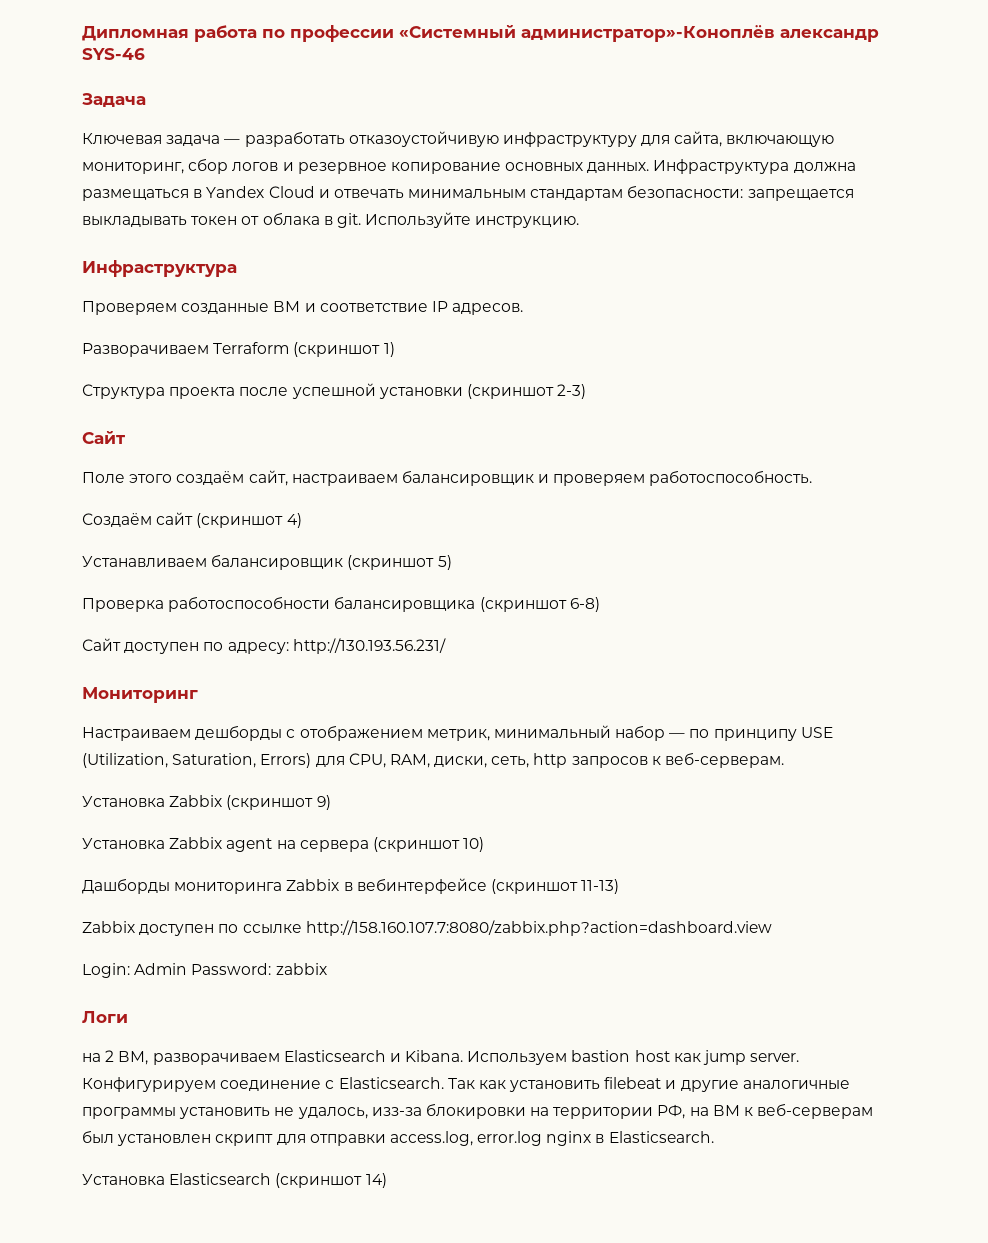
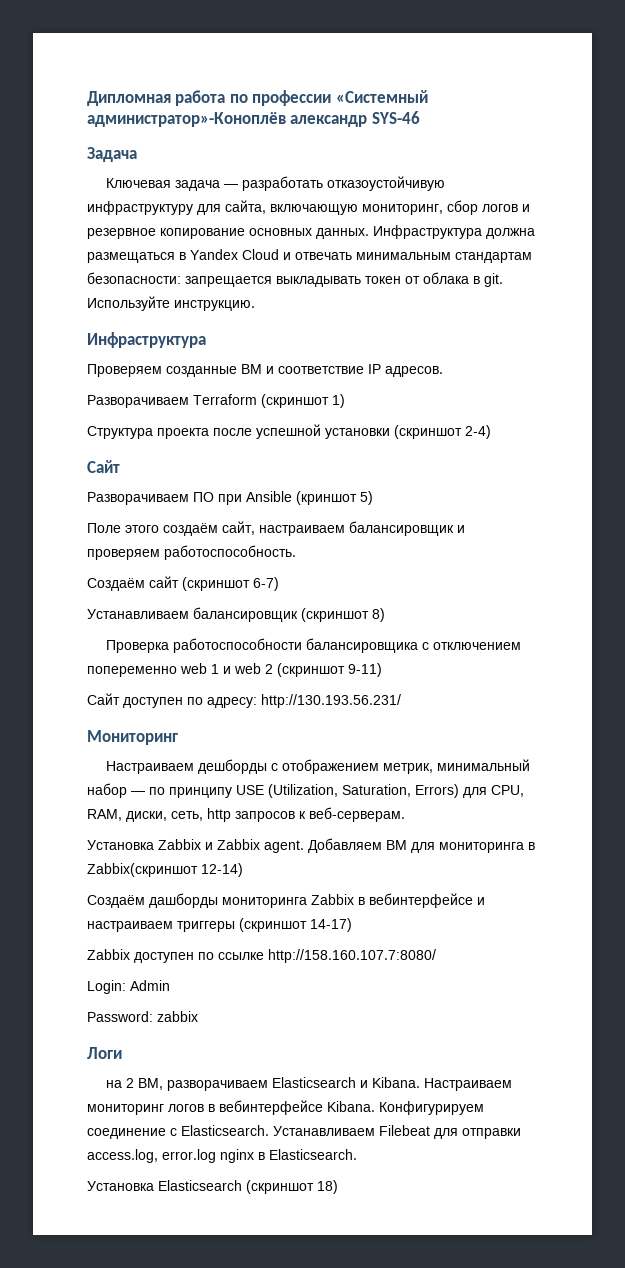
[557,384,587,399] [82,431,125,444] 2-3) // Сайт -> [465,425,491,439] [87,460,120,473] [87,491,373,505] 2-4) // Сайт // Разворачиваем ПО при Ansible (криншот 5)
[286,513,302,528] 4) -> [253,577,279,591] 6-7)
[437,555,452,570] 5) -> [372,608,385,622] 8)
[479,597,600,612] (скриншот 6-8) -> [421,642,521,650] [87,663,382,677] с отключением попеременно web 1 и web 2 (скриншот 9-11)
[226,795,331,810] [82,837,485,852] [82,878,620,894] (скриншот 9) // Установка Zabbix agent на сервера (скриншот 10) // Дашборды мониторинга Zabbix в вебинтерфейсе (скриншот 11-13) -> [205,838,535,853] [87,863,243,877] [87,893,485,908] [87,918,352,932] и Zabbix agent. Добавляем ВМ для мониторинга в Zabbix(скриншот 12-14) // Создаём дашборды мониторинга Zabbix в вебинтерфейсе и настраиваем триггеры (скриншот 14-17)
[305,920,772,936] http://158.160.107.7:8080/zabbix.php?action=dashboard.view -> [268,949,436,963] http://158.160.107.7:8080/
(188, 969) none -> (170, 985) //
[467,1050,800,1065] [82,1077,850,1092] [82,1103,874,1119] [82,1130,274,1146] Используем bastion host как jump server. Конфигурируем соединение с Elasticsearch. Так как установить filebeat и другие аналогичные программы установить не удалось, изз-за блокировки на территории РФ, на ВМ к веб-серверам был установлен скрипт -> [423,1078,512,1091] [87,1100,484,1115] [87,1125,430,1139] Настраиваем мониторинг логов в вебинтерфейсе Kibana. Конфигурируем соединение с Elasticsearch. Устанавливаем Filebeat
[365,1173,387,1188] 14) -> [317,1180,338,1194] 18)

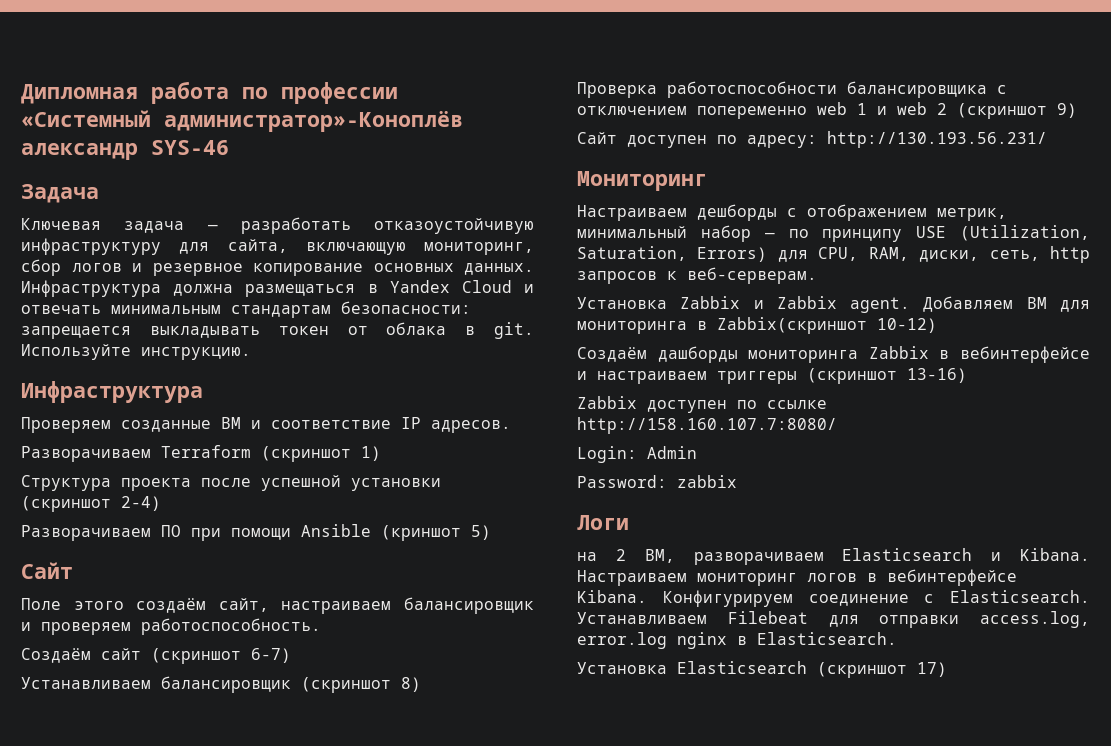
[87,460,120,473] // Сайт -> (161, 503) none
(242, 499) none -> [231,528,291,540] помощи
(373, 498) none -> [21,562,73,579] // Сайт
[348,663,382,677] 9-11) -> [1057,103,1077,118] 9)
[201,863,243,877] 12-14) -> [877,318,937,333] 10-12)
[310,918,352,932] 14-17) -> [907,368,967,383] 13-16)
[317,1180,338,1194] 18) -> [917,662,947,677] 17)

